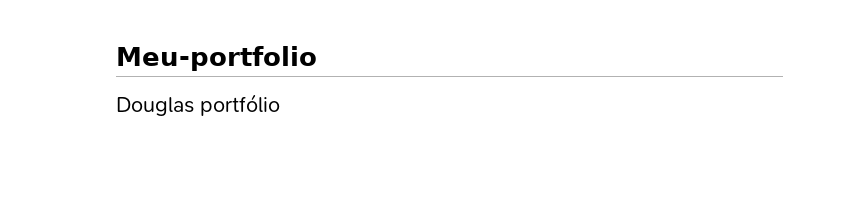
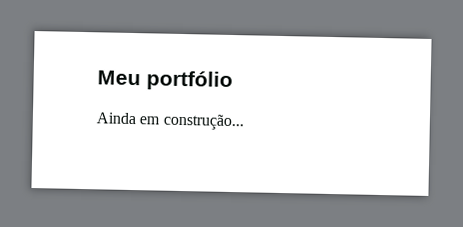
[116,46,317,71] [116,94,280,116] Meu-portfolio // Douglas portfólio -> [97,70,233,92] [96,112,244,131] Meu portfólio // Ainda em construção...

